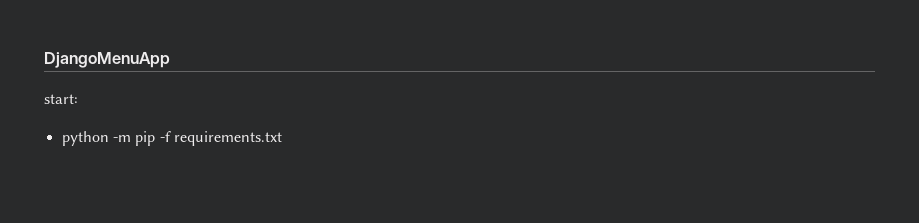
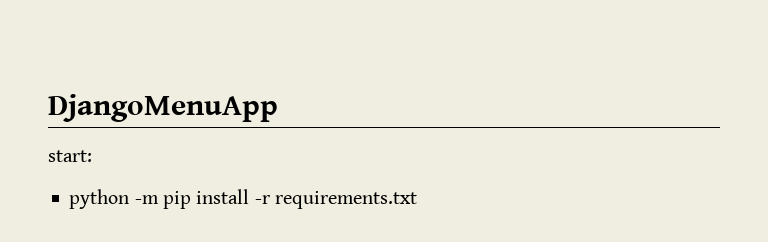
[159,131,171,142] -f -> [196,189,270,204] install -r

